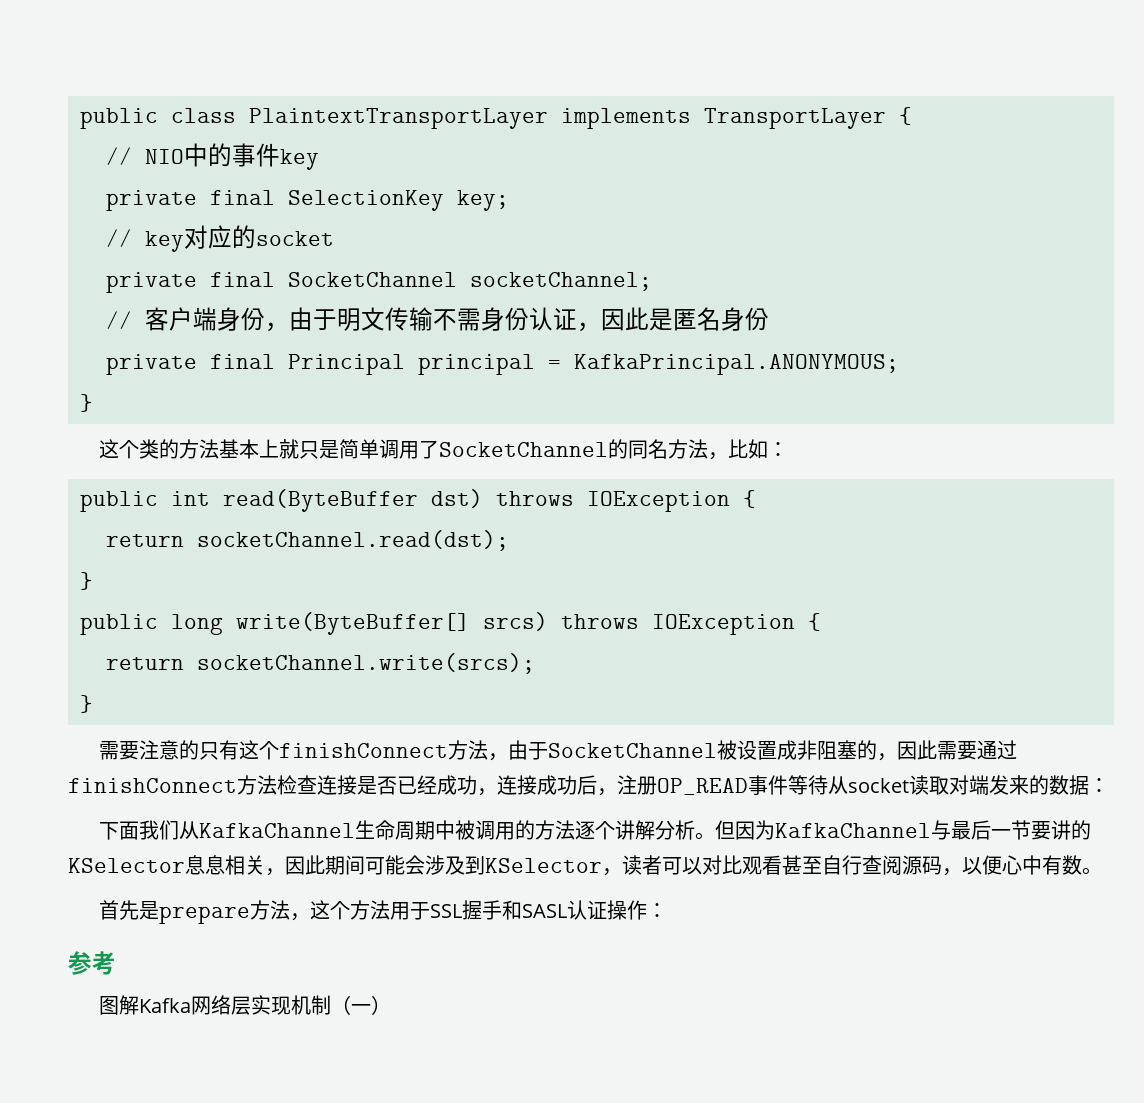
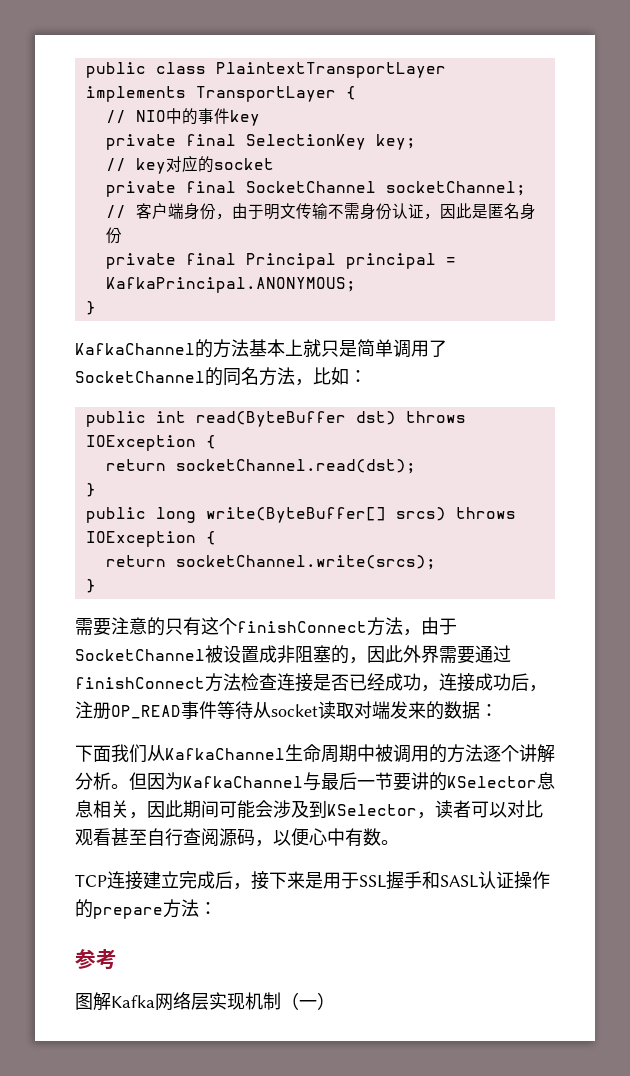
[99,439,160,459] 这个类 -> [75,343,195,355] KafkaChannel
(938, 750) none -> [403,645,439,663] 外界
[99,900,391,924] 首先是prepare方法，这个方法 -> [75,871,323,890] TCP连接建立完成后，接下来是
(648, 910) none -> [75,899,199,919] 的prepare方法

